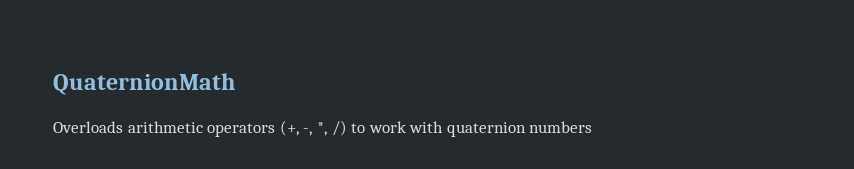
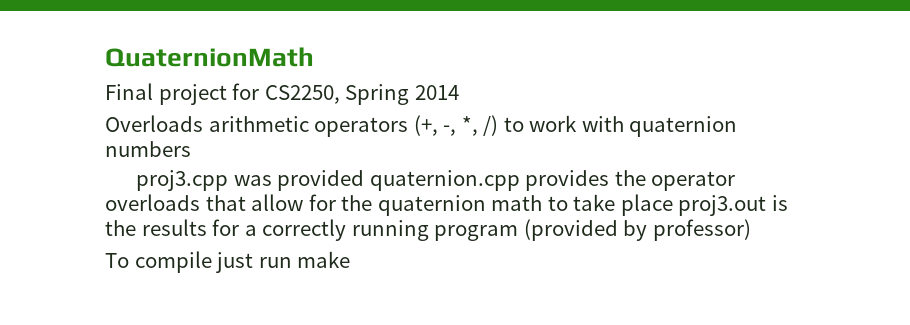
(235, 84) none -> [105,83,459,105] // Final project for CS2250, Spring 2014
(593, 127) none -> [136,170,736,191] [105,194,788,216] [105,219,751,241] [105,251,351,273] // proj3.cpp was provided quaternion.cpp provides the operator overloads that allow for the quaternion math to take place proj3.out is the results for a correctly running program (provided by professor) // To compile just run make

